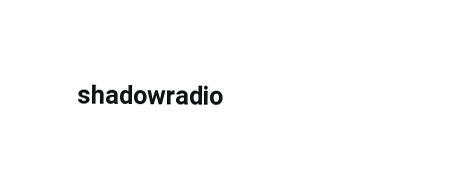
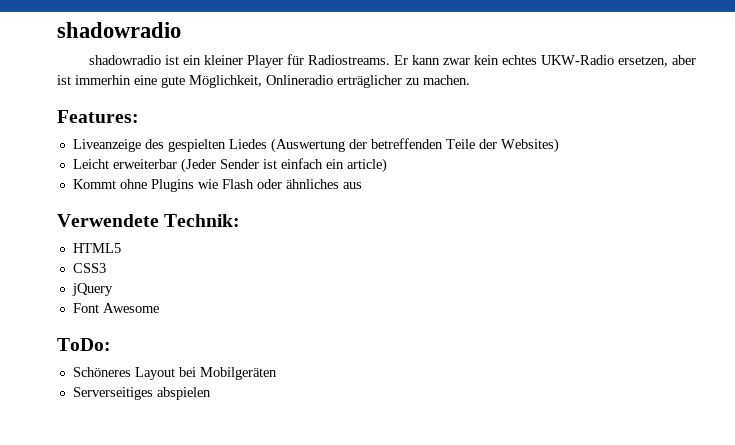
[76,84,224,105] shadowradio -> [57,22,181,38] [89,54,697,68] [57,75,470,88] [57,110,139,123] [72,138,559,153] [72,158,387,173] [72,179,362,192] [57,214,241,227] [72,243,121,253] [72,263,106,273] [71,283,113,296] [72,303,159,313] [57,338,111,351] [72,367,277,380] [72,387,211,400] shadowradio // shadowradio ist ein kleiner Player für Radiostreams. Er kann zwar kein echtes UKW-Radio ersetzen, aber ist immerhin eine gute Möglichkeit, Onlineradio erträglicher zu machen. // Features: // Liveanzeige des gespielten Liedes (Auswertung der betreffenden Teile der Websites) // Leicht erweiterbar (Jeder Sender ist einfach ein article) // Kommt ohne Plugins wie Flash oder ähnliches aus // Verwendete Technik: // HTML5 // CSS3 // jQuery // Font Awesome // ToDo: // Schöneres Layout bei Mobilgeräten // Serverseitiges abspielen

